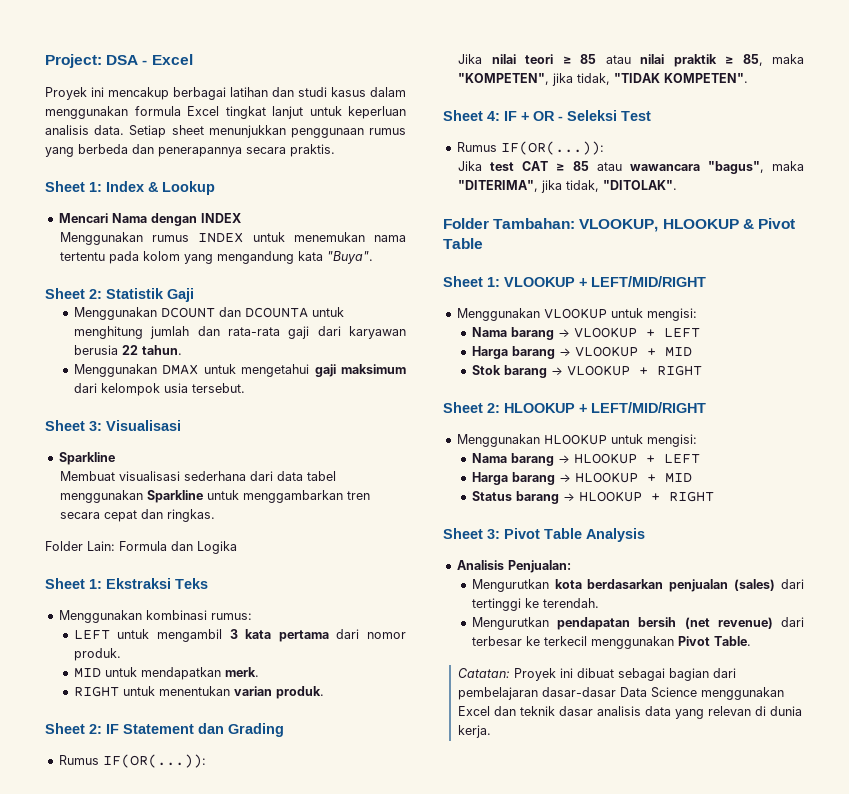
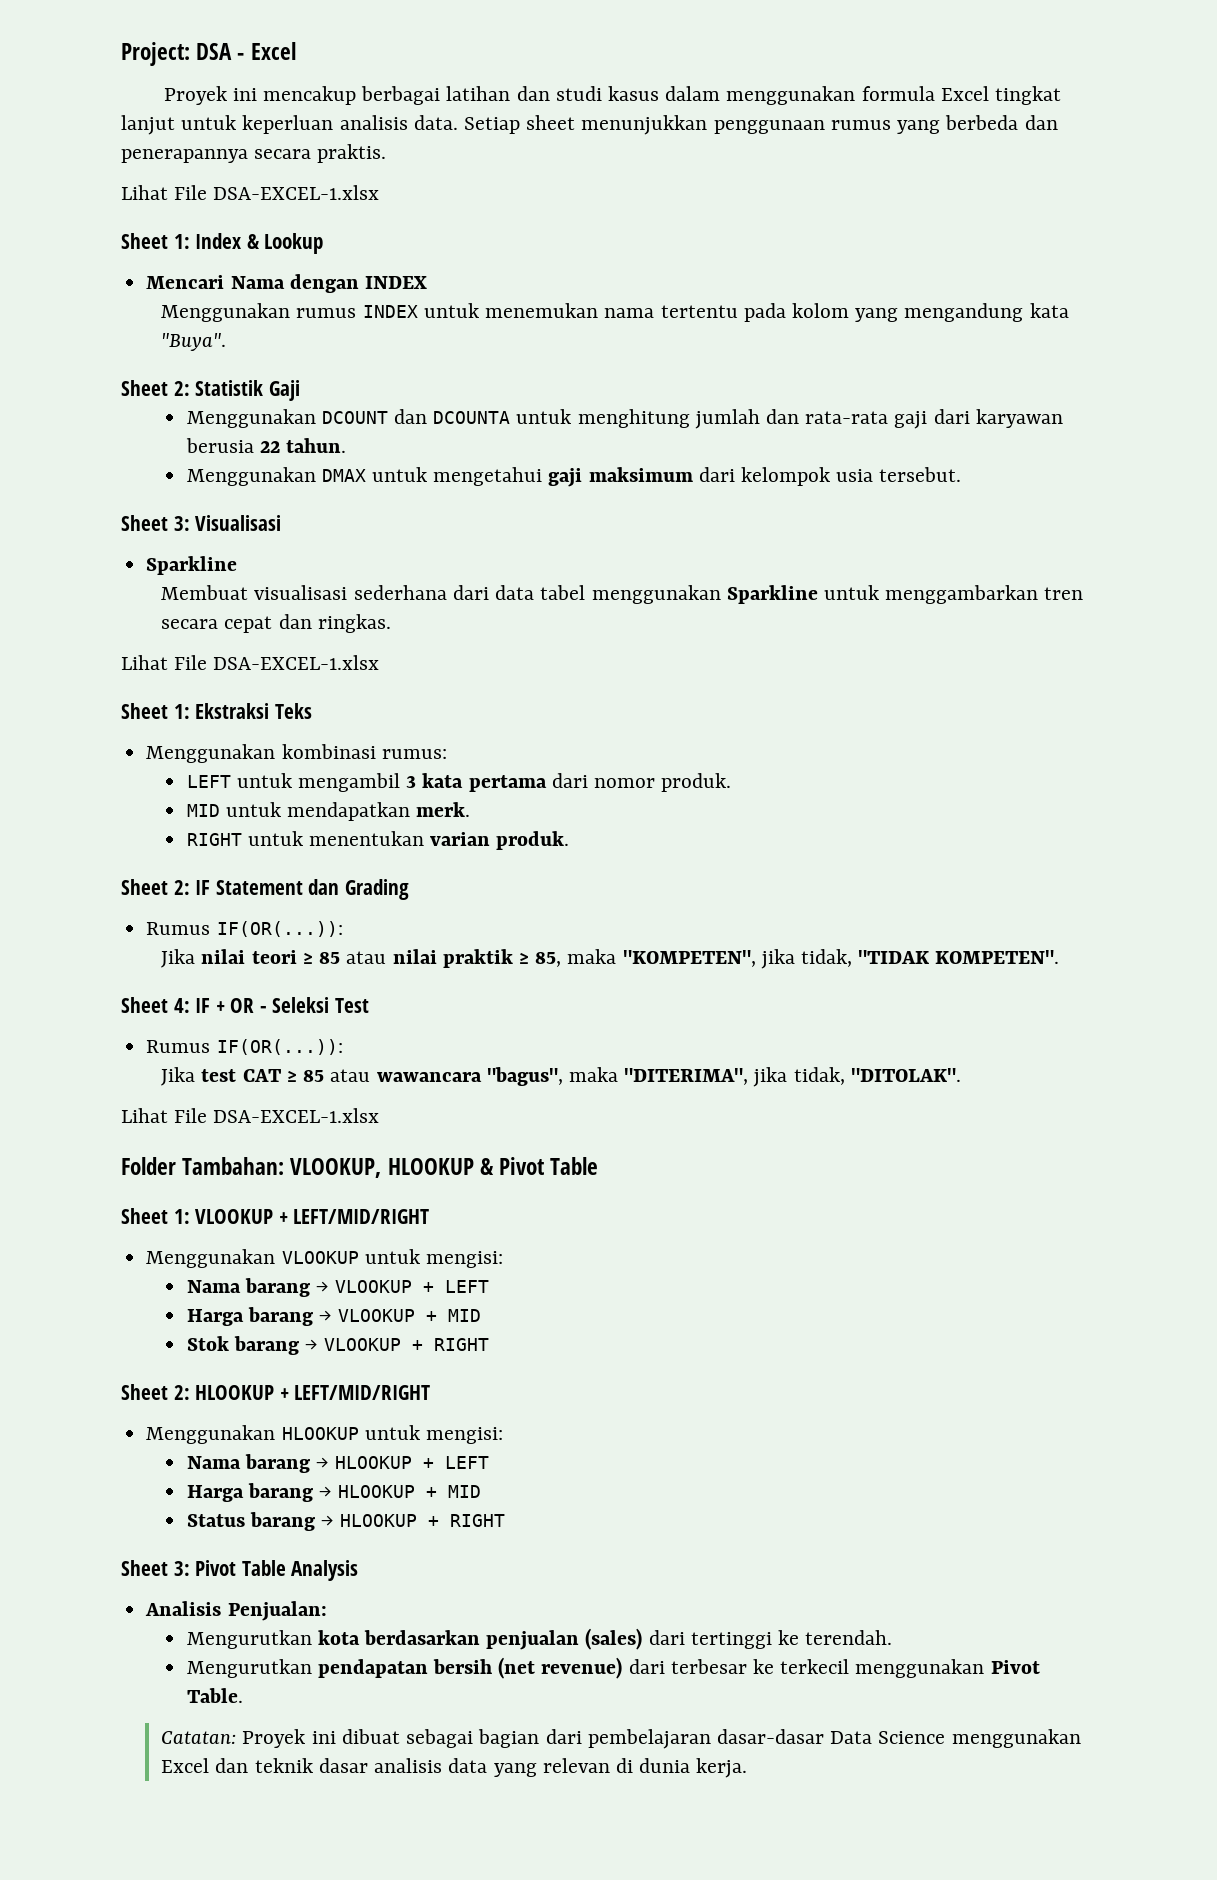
(335, 150) none -> [121,185,380,200] // Lihat File DSA-EXCEL-1.xlsx
[45,541,237,554] Folder Lain: Formula dan Logika -> [121,655,380,670] Lihat File DSA-EXCEL-1.xlsx
(678, 185) none -> [121,1108,380,1123] // Lihat File DSA-EXCEL-1.xlsx

